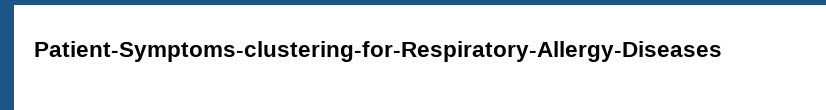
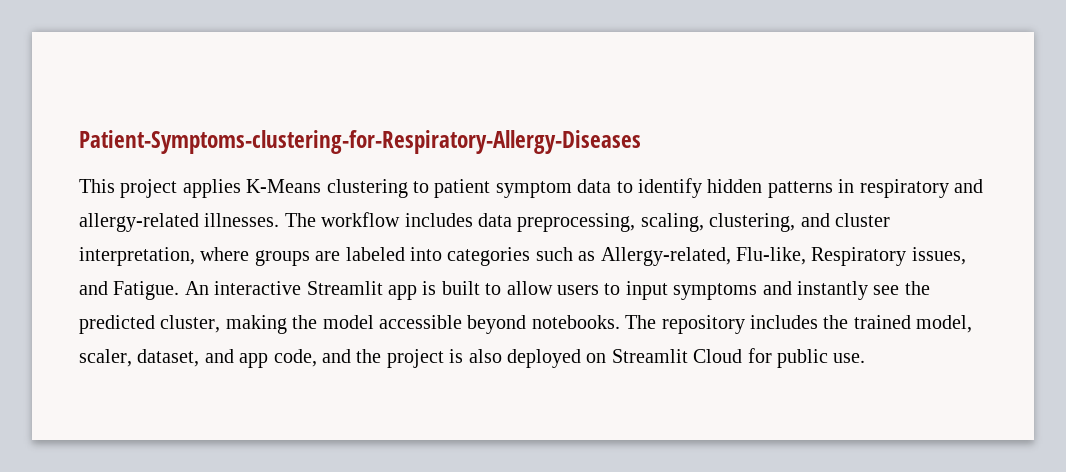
(722, 51) none -> [79,178,983,198] [79,212,890,232] [79,247,966,266] [79,281,930,300] [79,315,973,334] [79,348,866,368] // This project applies K-Means clustering to patient symptom data to identify hidden patterns in respiratory and allergy-related illnesses. The workflow includes data preprocessing, scaling, clustering, and cluster interpretation, where groups are labeled into categories such as Allergy-related, Flu-like, Respiratory issues, and Fatigue. An interactive Streamlit app is built to allow users to input symptoms and instantly see the predicted cluster, making the model accessible beyond notebooks. The repository includes the trained model, scaler, dataset, and app code, and the project is also deployed on Streamlit Cloud for public use.

